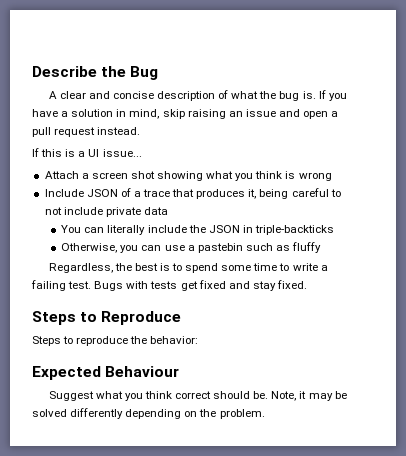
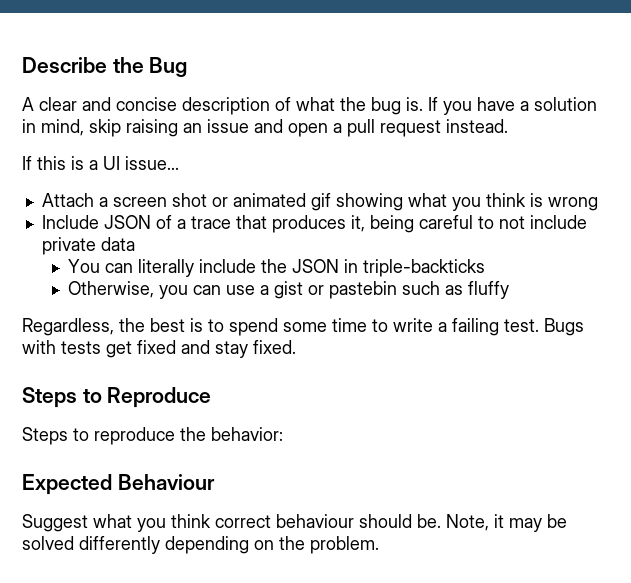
(155, 175) none -> [211,193,331,211] or animated gif
(195, 248) none -> [273,281,324,299] gist or
(211, 395) none -> [276,514,354,528] behaviour

